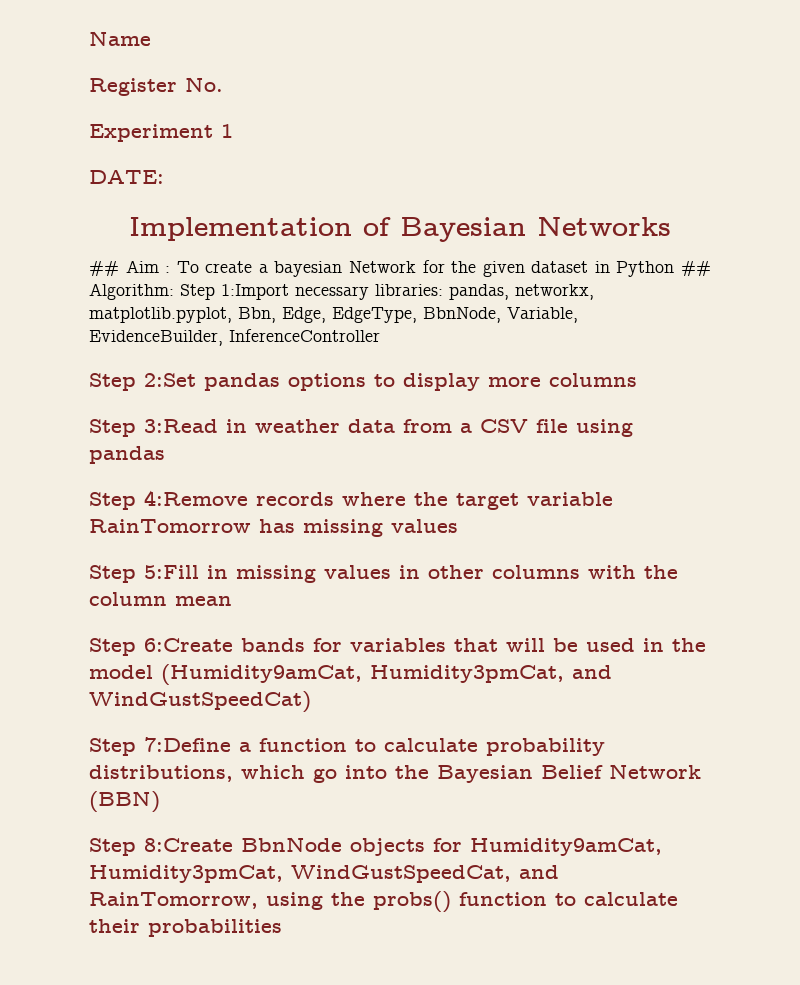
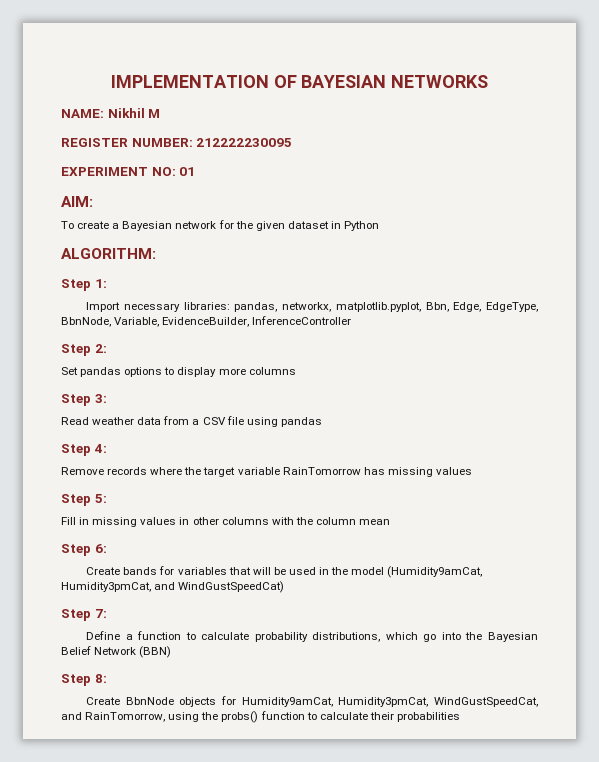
[89,31,151,46] [89,77,223,96] [89,124,233,142] [89,170,164,184] [129,217,671,242] [89,260,171,277] Name // Register No. // Experiment 1 // DATE: // Implementation of Bayesian Networks // ## Aim : -> [110,75,489,88] [61,108,161,118] [61,138,293,147] [61,167,196,176] [61,196,93,207] IMPLEMENTATION OF BAYESIAN NETWORKS // NAME: Nikhil M // REGISTER NUMBER: 212222230095 // EXPERIMENT NO: 01 // AIM: //
[274,261,416,277] bayesian Network -> [122,221,217,231] Bayesian network
[680,260,711,277] [89,283,289,300] ## Algorithm: Step 1:Import -> [61,248,156,259] [61,279,107,291] [86,302,121,312] // ALGORITHM: // Step 1: // Import
[144,373,196,387] 2:Set -> [94,344,107,353] [61,367,78,375] 2: // Set
[144,419,247,433] 3:Read in -> [94,394,107,403] [61,417,89,425] 3: // Read
[144,490,248,506] 4:Remove -> [93,444,107,453] [61,467,104,475] 4: // Remove
[144,565,199,579] 5:Fill -> [94,494,107,503] [61,517,76,525] 5: // Fill
[144,638,233,652] 6:Create -> [94,544,107,553] [86,567,121,575] 6: // Create
[144,737,231,752] 7:Define -> [94,609,107,618] [86,631,121,640] 7: // Define
[144,838,233,852] 8:Create -> [94,674,107,683] [86,697,121,705] 8: // Create

